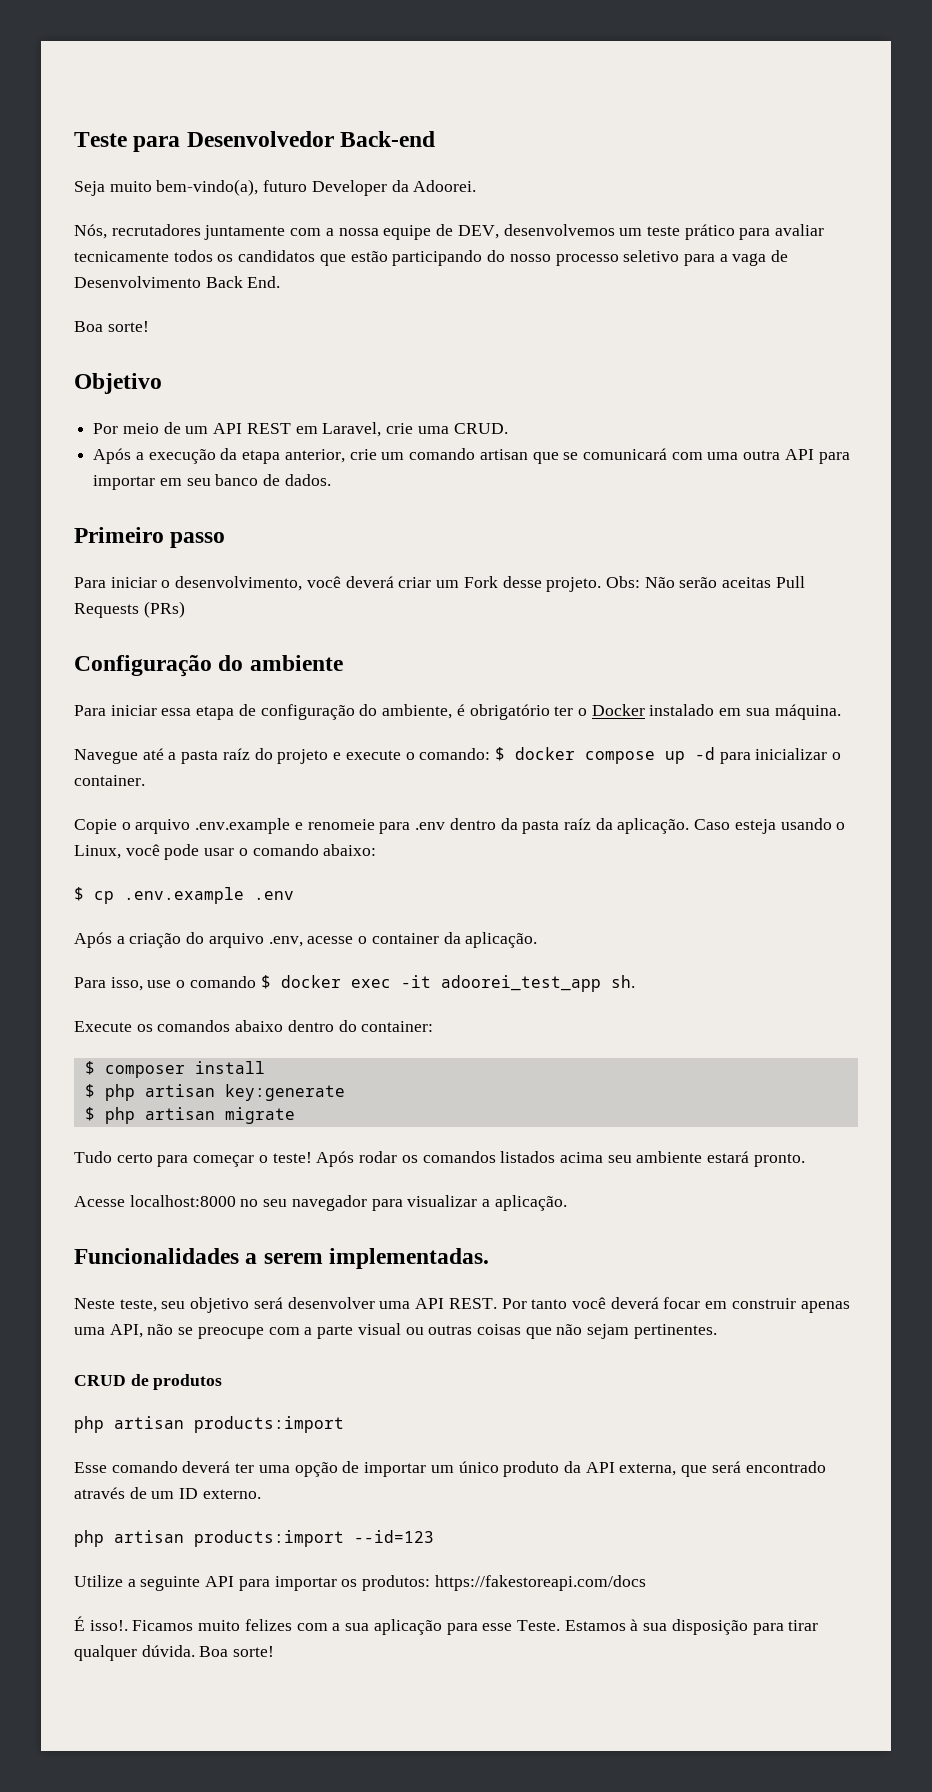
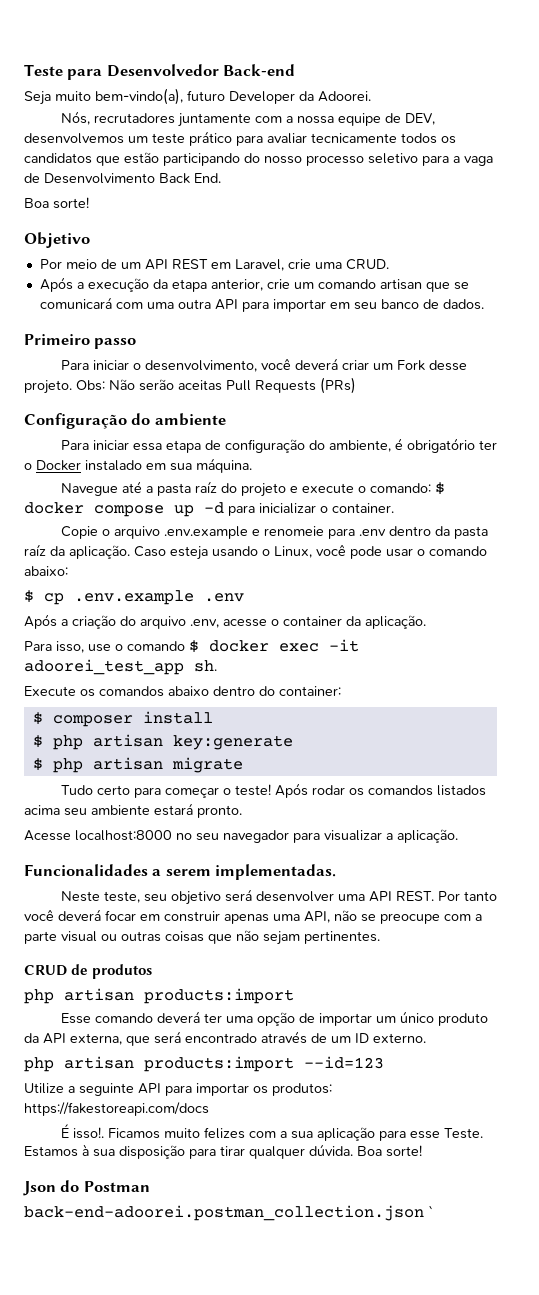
(275, 1651) none -> [23,1180,150,1196] [24,1205,433,1221] // Json do Postman // back-end-adoorei.postman_collection.json `

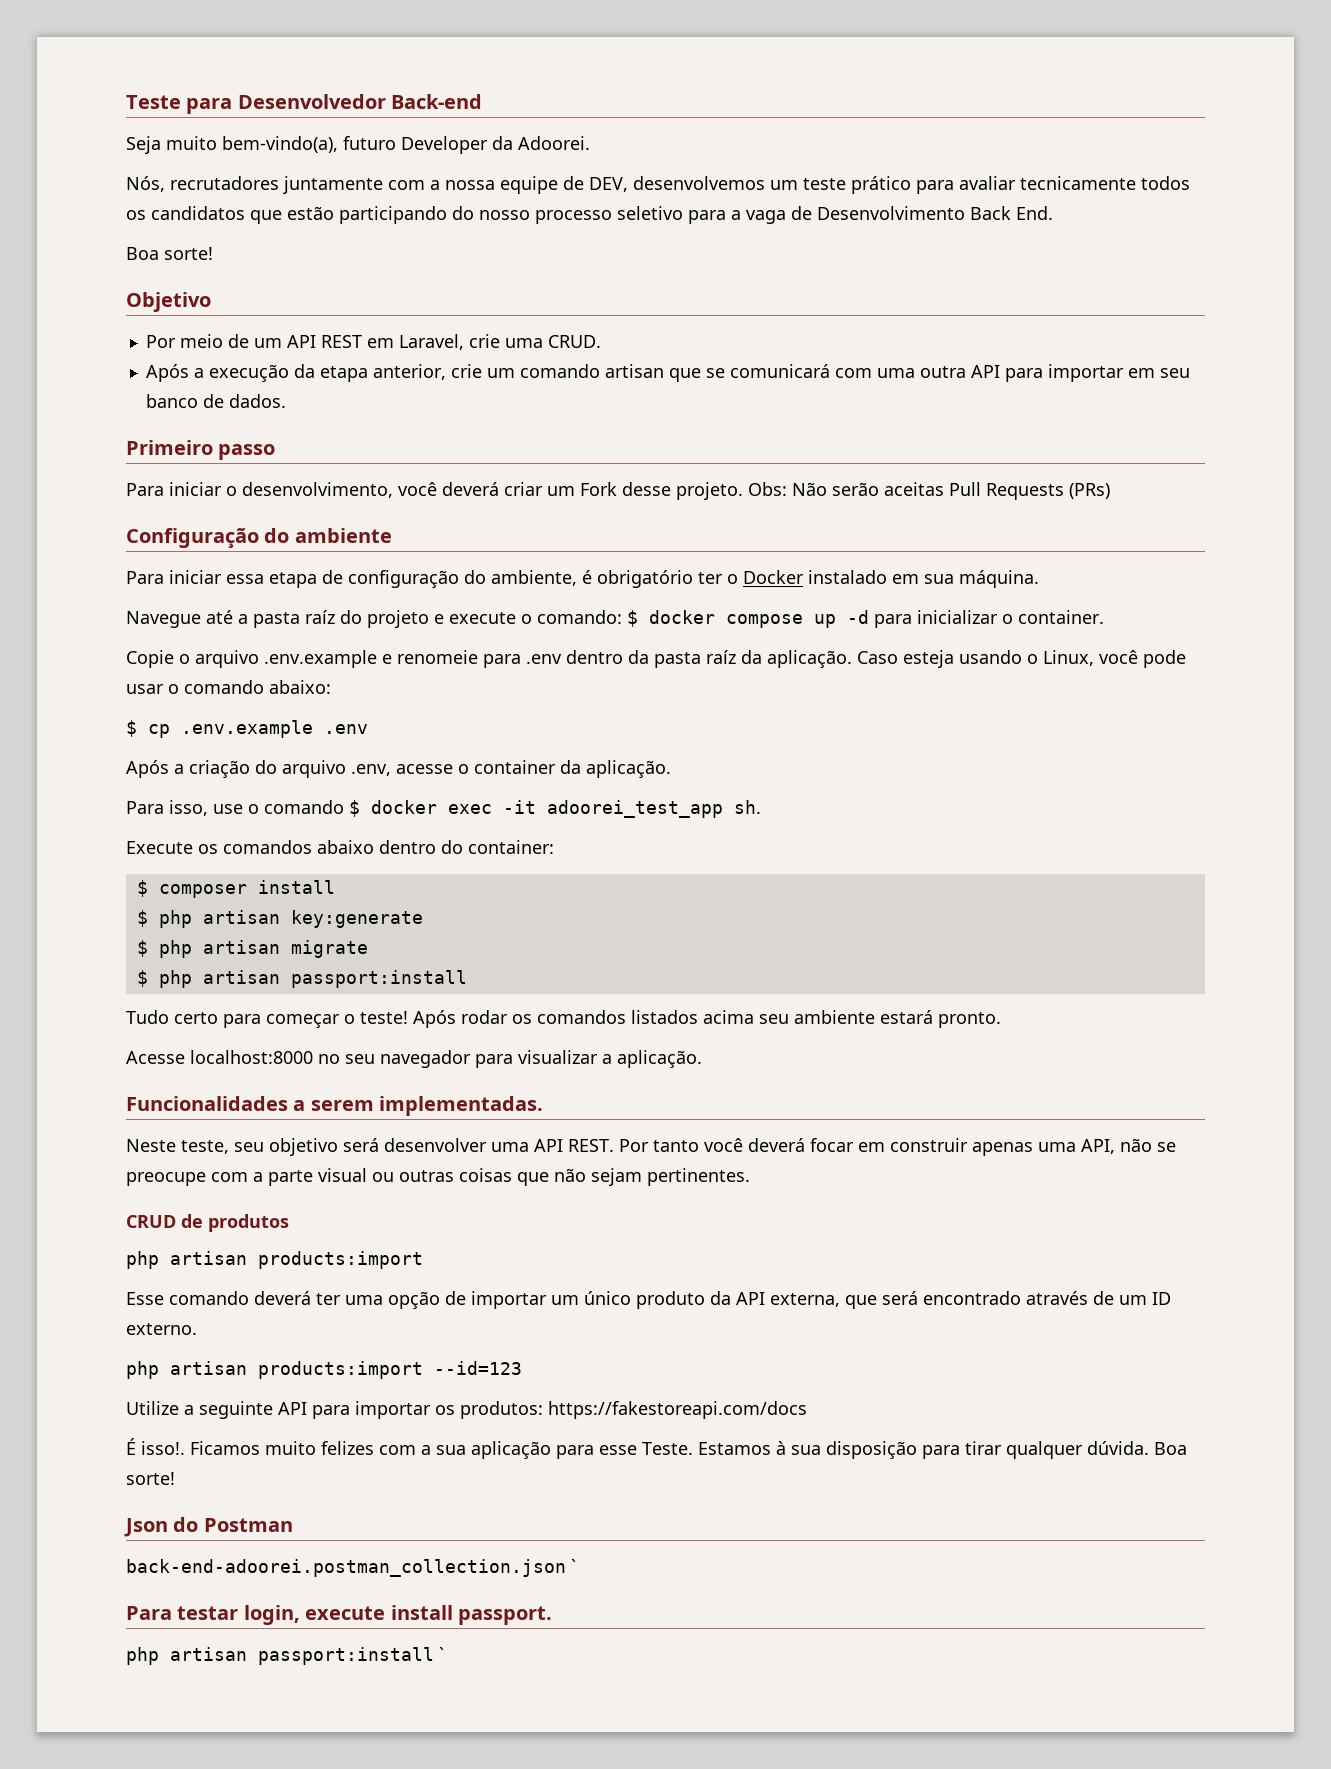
(243, 765) none -> [136,970,467,988] // $ php artisan passport:install
(433, 1211) none -> [126,1605,552,1625] [126,1647,444,1665] // Para testar login, execute install passport. // php artisan passport:install `

